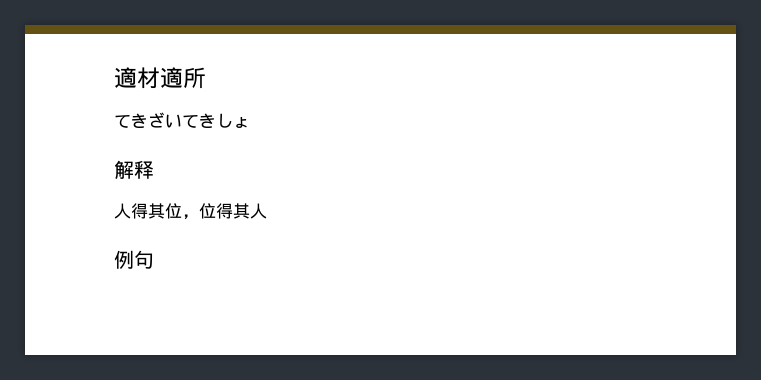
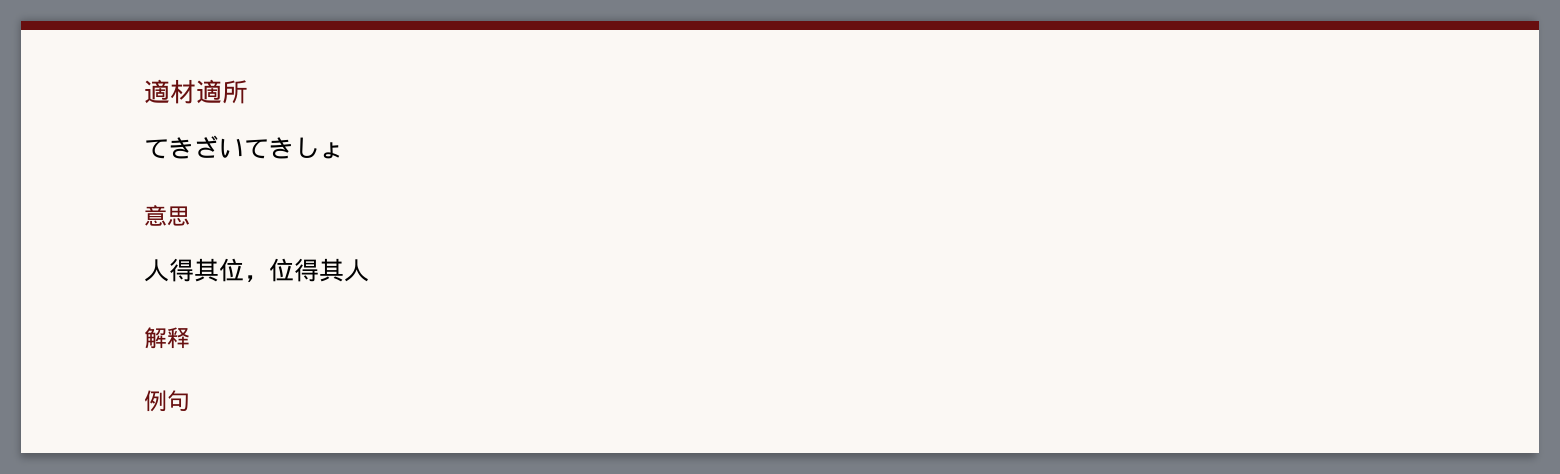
[114,160,154,179] 解释 -> [144,205,190,226] 意思
(267, 211) none -> [144,327,190,349] // 解释

